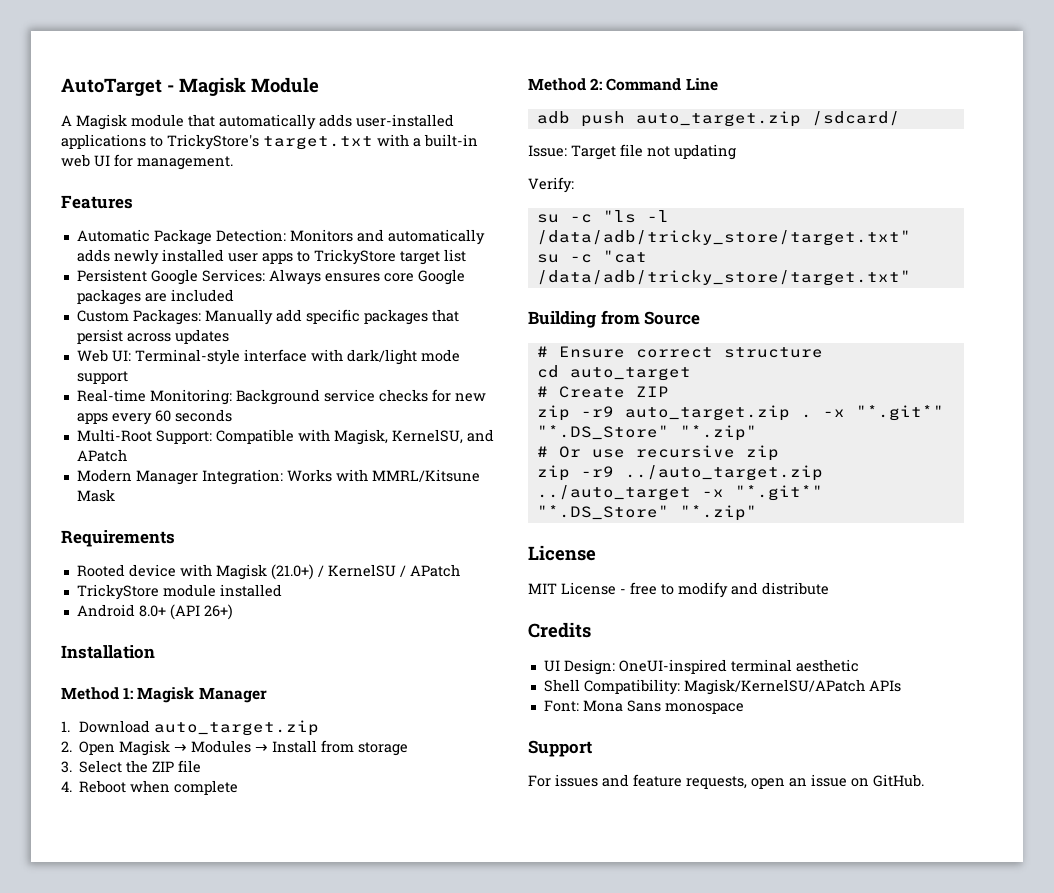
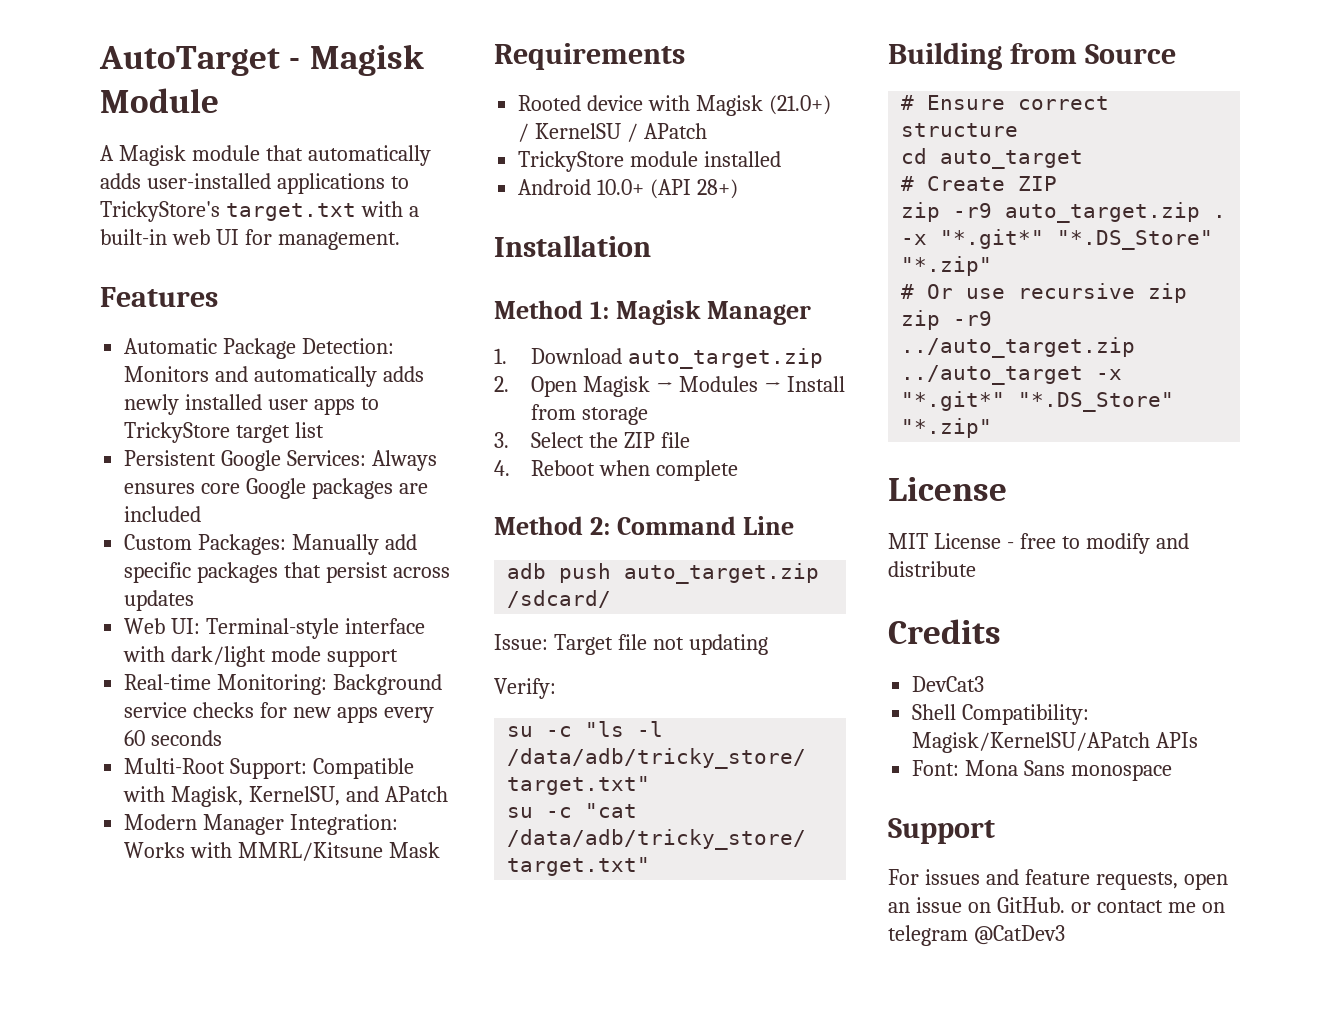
[138,604,233,620] 8.0+ (API 26+) -> [597,179,739,199] 10.0+ (API 28+)
[543,659,859,675] UI Design: OneUI-inspired terminal aesthetic -> [912,676,985,692] DevCat3
(924, 780) none -> [1070,900,1225,913] [888,925,1065,946] or contact me on telegram @CatDev3

